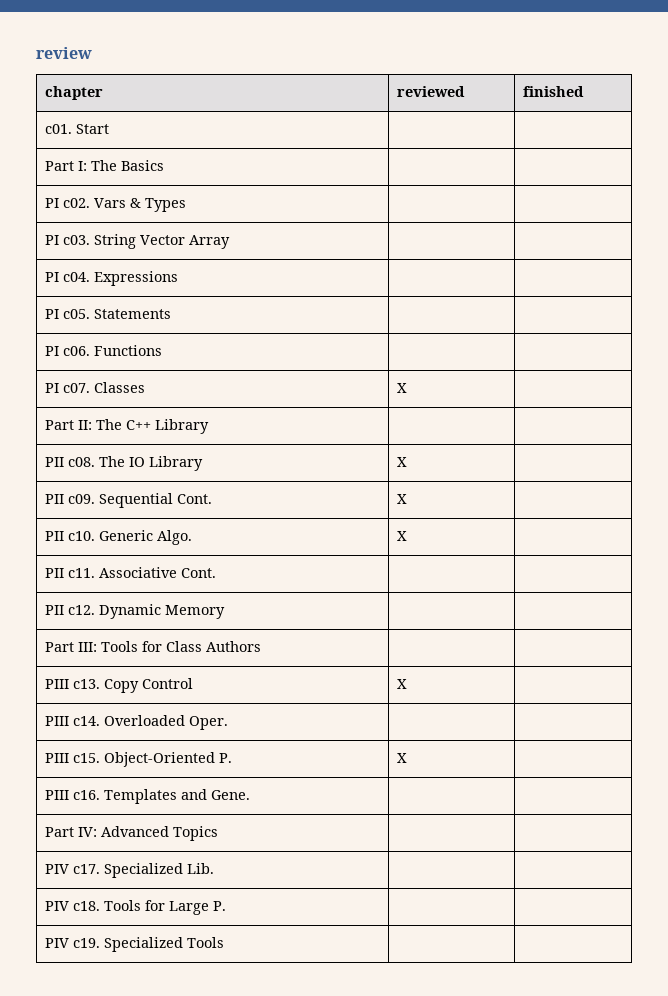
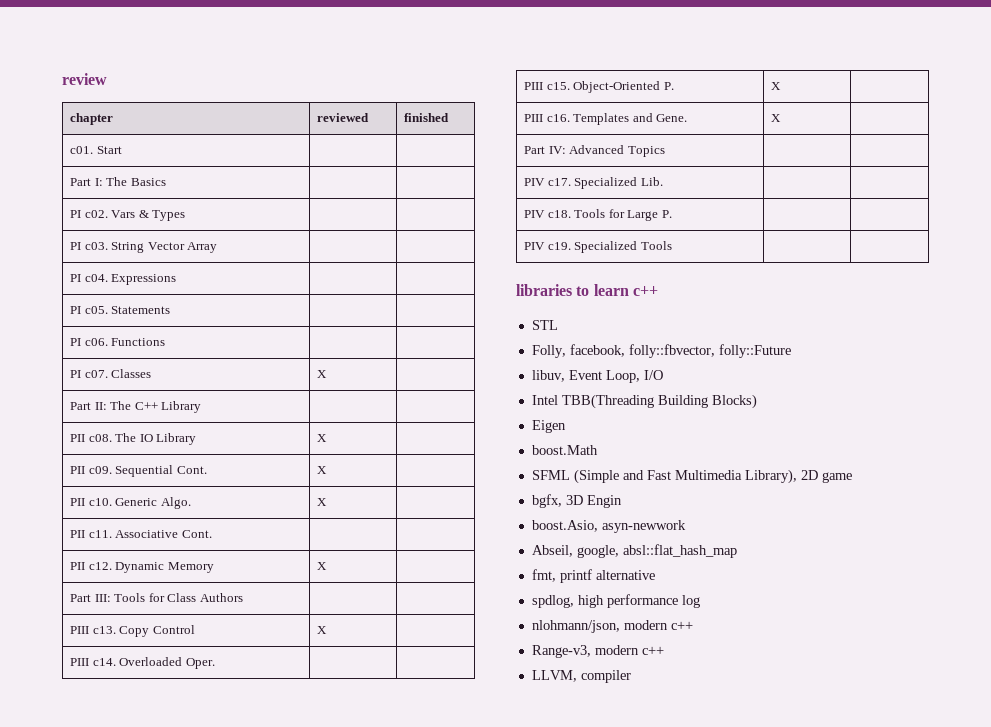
(226, 612) none -> [317,562,328,570] X
(251, 795) none -> [771,114,782,122] X
(225, 942) none -> [516,284,658,296] [531,320,558,330] [531,344,791,358] [531,370,663,383] [531,394,757,409] [531,420,566,433] [531,445,598,455] [531,469,852,484] [531,494,622,508] [531,520,686,533] [531,544,737,558] [531,569,655,583] [531,594,700,608] [531,620,693,633] [531,645,664,658] [531,670,631,683] // libraries to learn c++ // STL // Folly, facebook, folly::fbvector, folly::Future // libuv, Event Loop, I/O // Intel TBB(Threading Building Blocks) // Eigen // boost.Math // SFML (Simple and Fast Multimedia Library), 2D game // bgfx, 3D Engin // boost.Asio, asyn-newwork // Abseil, google, absl::flat_hash_map // fmt, printf alternative // spdlog, high performance log // nlohmann/json, modern c++ // Range-v3, modern c++ // LLVM, compiler

